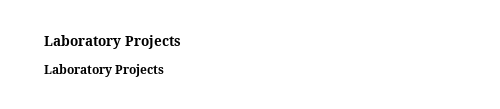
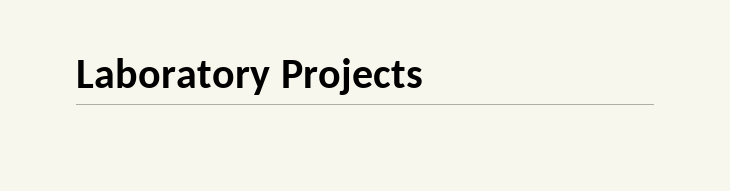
[44,35,181,49] [44,64,165,77] Laboratory Projects // Laboratory Projects -> [76,58,424,95] Laboratory Projects

